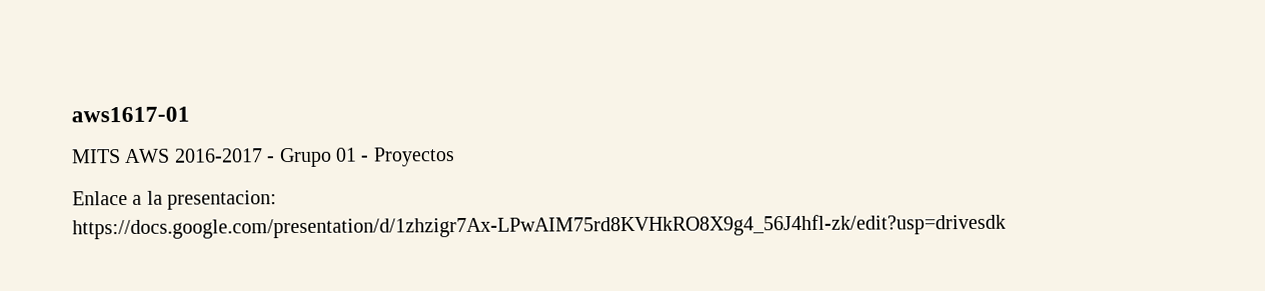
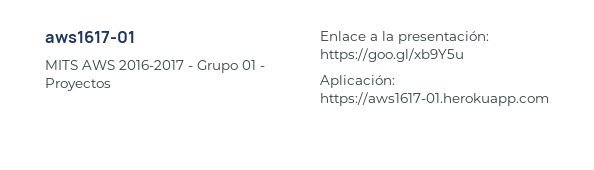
[167,190,278,210] [72,213,1006,240] presentacion: https://docs.google.com/presentation/d/1zhzigr7Ax-LPwAIM75rd8KVHkRO8X9g4_56J4hfl-zk/edit?usp=drivesdk -> [398,31,489,44] [320,48,464,62] [320,75,395,88] [320,92,549,106] presentación: https://goo.gl/xb9Y5u // Aplicación: https://aws1617-01.herokuapp.com

